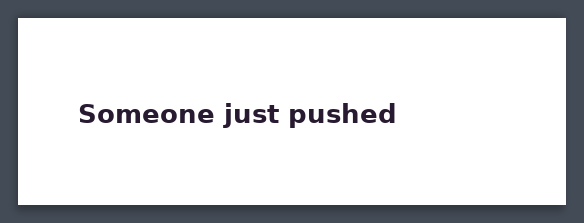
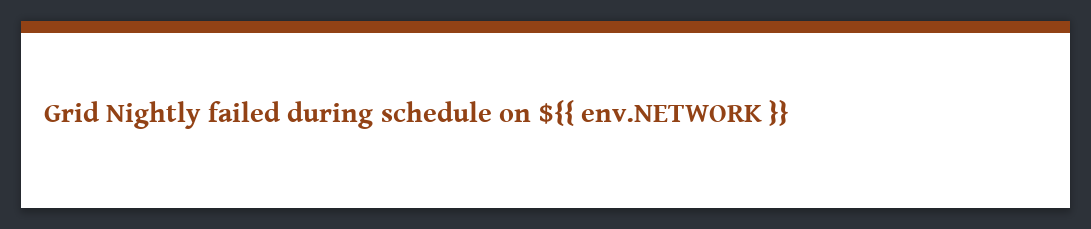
[78,103,397,128] Someone just pushed -> [44,100,790,129] Grid Nightly failed during schedule on ${{ env.NETWORK }}

